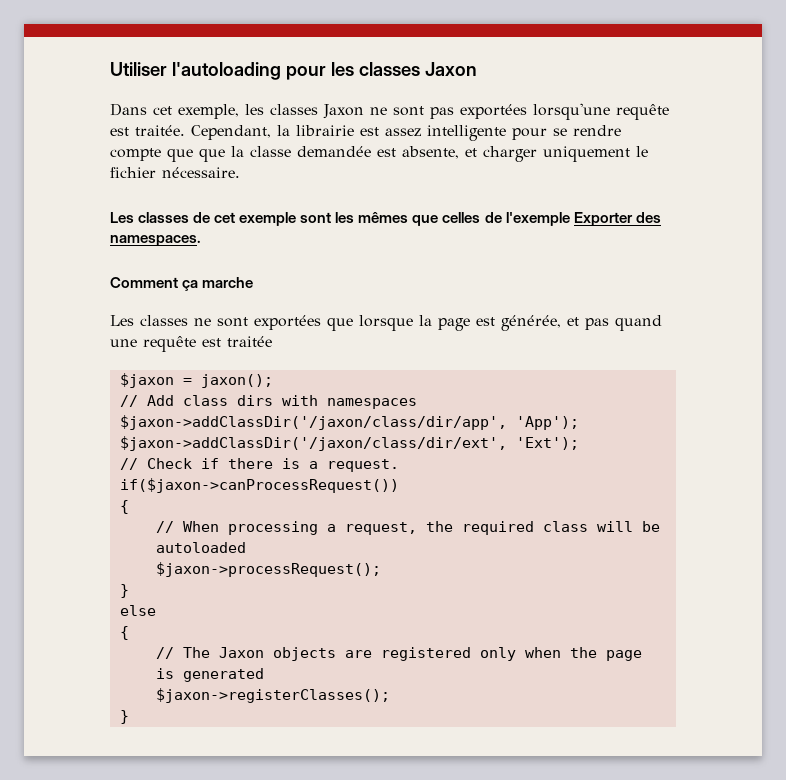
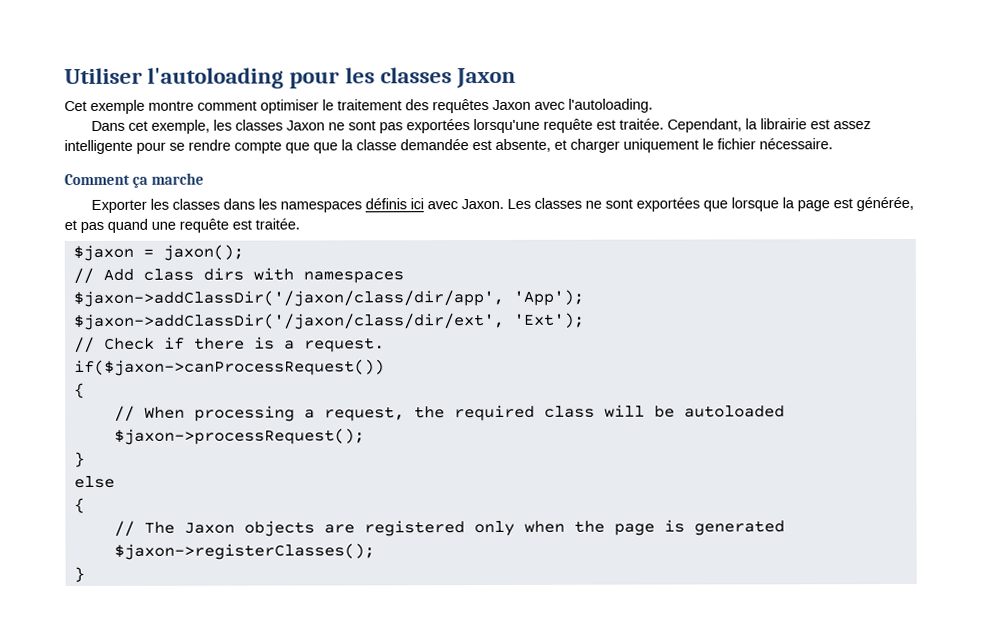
(477, 69) none -> [64,98,653,114] // Cet exemple montre comment optimiser le traitement des requêtes Jaxon avec l'autoloading.
[110,212,661,226] [110,235,201,246] [110,277,254,291] Les classes de cet exemple sont les mêmes que celles de l'exemple Exporter des namespaces. // Comment ça marche // -> [64,172,204,188] [91,198,505,213] Comment ça marche // Exporter les classes dans les namespaces définis ici avec Jaxon.
[227,336,272,347] traitée -> [255,218,300,230] traitée.

